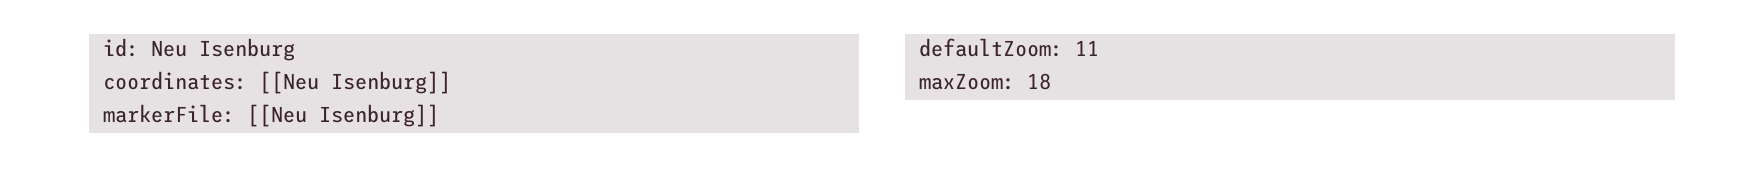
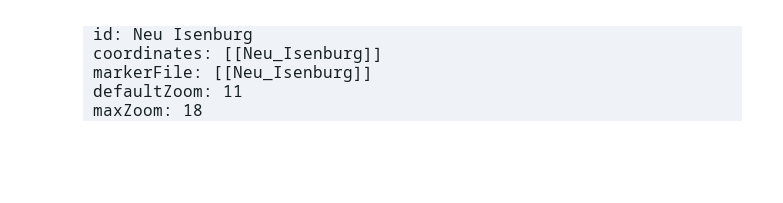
[258,71,451,94] [[Neu Isenburg]] -> [223,46,384,63] [[Neu_Isenburg]]
[246,104,439,127] [[Neu Isenburg]] -> [213,65,374,82] [[Neu_Isenburg]]

